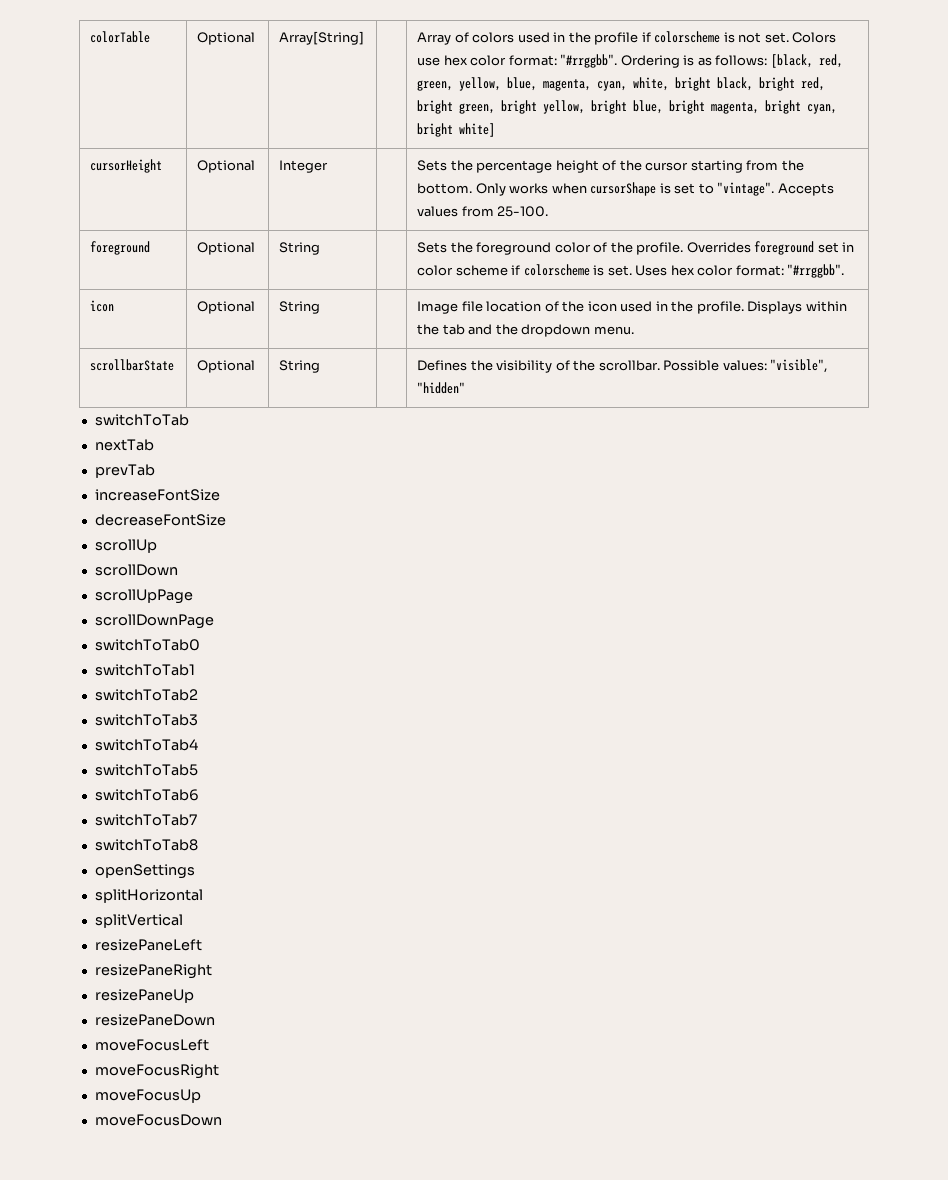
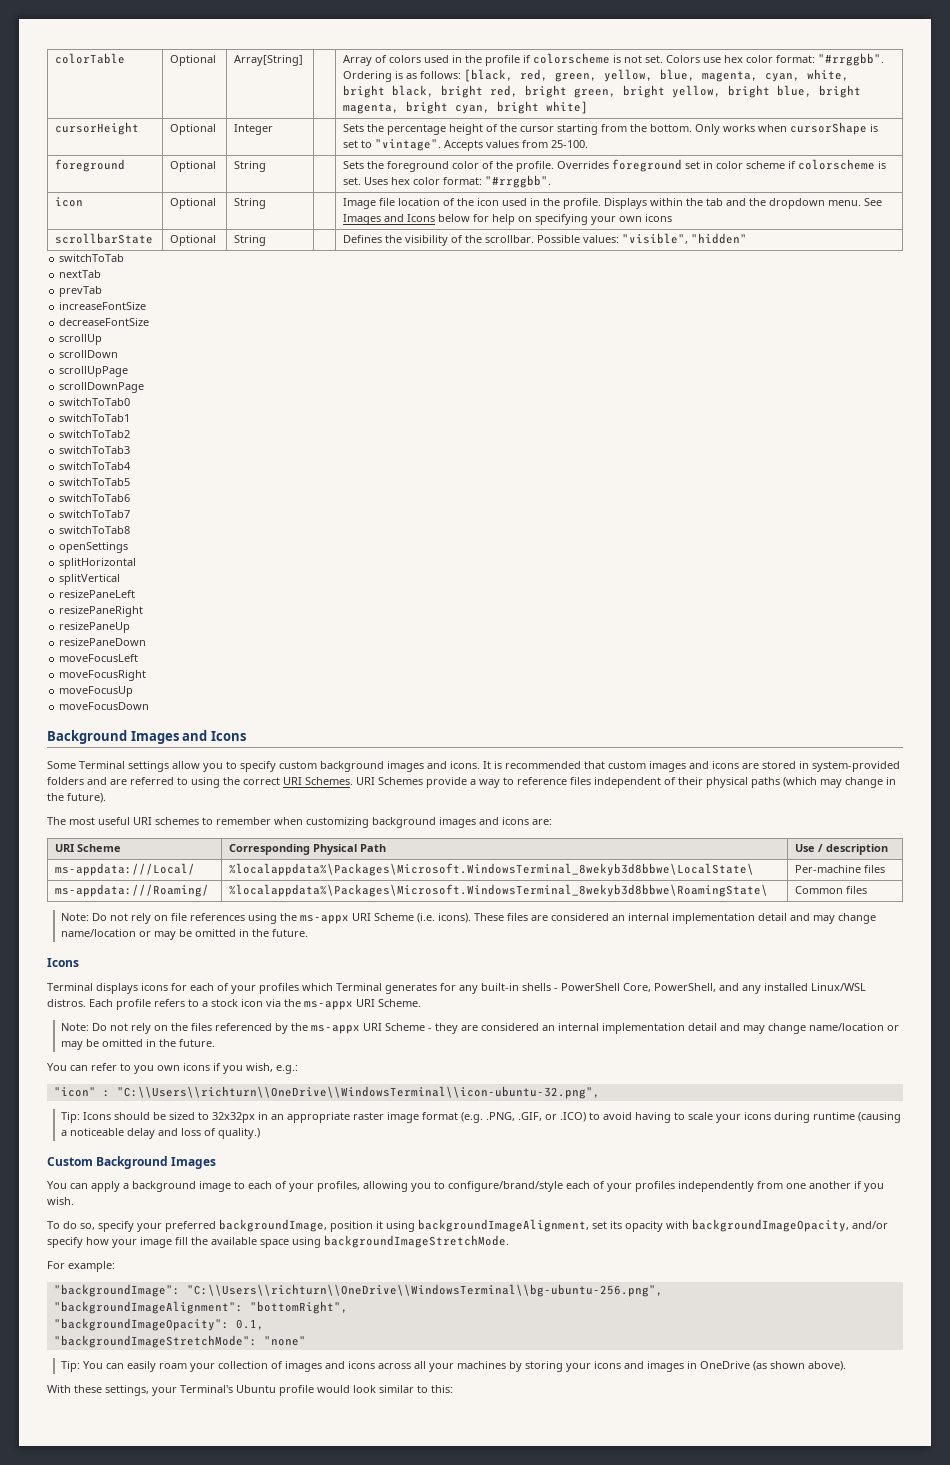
(634, 330) none -> [864,198,883,206] [343,214,673,225] See Images and Icons below for help on specifying your own icons
(222, 1120) none -> [47,730,246,744] [47,761,900,772] [47,777,896,788] [47,793,106,803] [47,817,552,828] [55,844,122,852] [229,844,387,855] [795,844,889,855] [55,863,196,876] [229,863,755,876] [795,865,886,873] [55,884,210,897] [229,884,769,897] [795,886,868,894] [60,913,876,924] [60,929,308,940] [47,958,79,967] [47,983,866,994] [47,999,421,1010] [60,1023,899,1034] [60,1039,215,1050] [47,1063,298,1074] [53,1086,600,1099] [60,1112,901,1123] [60,1128,260,1139] [47,1156,217,1169] [47,1181,884,1192] [47,1197,74,1205] [47,1219,888,1232] [47,1235,509,1248] [47,1261,115,1272] [53,1284,663,1297] [53,1301,348,1314] [53,1318,264,1331] [53,1335,306,1348] [60,1361,846,1372] [47,1385,453,1396] // Background Images and Icons // Some Terminal settings allow you to specify custom background images and icons. It is recommended that custom images and icons are stored in system-provided folders and are referred to using the correct URI Schemes. URI Schemes provide a way to reference files independent of their physical paths (which may change in the future). // The most useful URI schemes to remember when customizing background images and icons are: // URI Scheme | Corresponding Physical Path | Use / description // ms-appdata:///Local/ | %localappdata%\Packages\Microsoft.WindowsTerminal_8wekyb3d8bbwe\LocalState\ | Per-machine files // ms-appdata:///Roaming/ | %localappdata%\Packages\Microsoft.WindowsTerminal_8wekyb3d8bbwe\RoamingState\ | Common files // Note: Do not rely on file references using the ms-appx URI Scheme (i.e. icons). These files are considered an internal implementation detail and may change name/location or may be omitted in the future. // Icons // Terminal displays icons for each of your profiles which Terminal generates for any built-in shells - PowerShell Core, PowerShell, and any installed Linux/WSL distros. Each profile refers to a stock icon via the ms-appx URI Scheme. // Note: Do not rely on the files referenced by the ms-appx URI Scheme - they are considered an internal implementation detail and may change name/location or may be omitted in the future. // You can refer to you own icons if you wish, e.g.: // "icon" : "C:\\Users\\richturn\\OneDrive\\WindowsTerminal\\icon-ubuntu-32.png", // Tip: Icons should be sized to 32x32px in an appropriate raster image format (e.g. .PNG, .GIF, or .ICO) to avoid having to scale your icons during runtime (causing a noticeable delay and loss of quality.) // Custom Background Images // You can apply a background image to each of your profiles, allowing you to configure/brand/style each of your profiles independently from one another if you wish. // To do so, specify your preferred backgroundImage, position it using backgroundImageAlignment, set its opacity with backgroundImageOpacity, and/or specify how your image fill the available space using backgroundImageStretchMode. // For example: // "backgroundImage": "C:\\Users\\richturn\\OneDrive\\WindowsTerminal\\bg-ubuntu-256.png", // "backgroundImageAlignment": "bottomRight", // "backgroundImageOpacity": 0.1, // "backgroundImageStretchMode": "none" // Tip: You can easily roam your collection of images and icons across all your machines by storing your icons and images in OneDrive (as shown above). // With these settings, your Terminal's Ubuntu profile would look similar to this:

